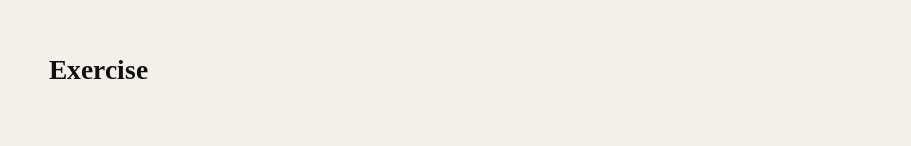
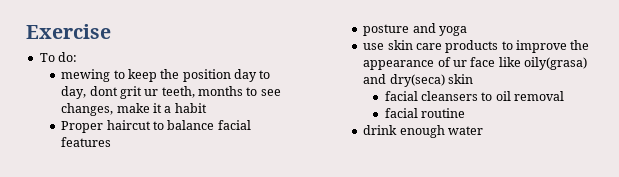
(148, 69) none -> [39,52,78,62] [61,69,271,82] [61,86,281,99] [61,103,207,116] [61,120,251,133] [61,137,112,147] [363,23,467,36] [363,40,590,53] [363,57,588,70] [363,74,473,87] [384,91,565,101] [384,108,465,118] [363,125,483,138] // To do: // mewing to keep the position day to day, dont grit ur teeth, months to see changes, make it a habit // Proper haircut to balance facial features // posture and yoga // use skin care products to improve the appearance of ur face like oily(grasa) and dry(seca) skin // facial cleansers to oil removal // facial routine // drink enough water

